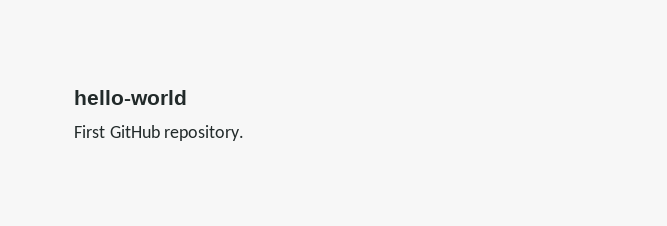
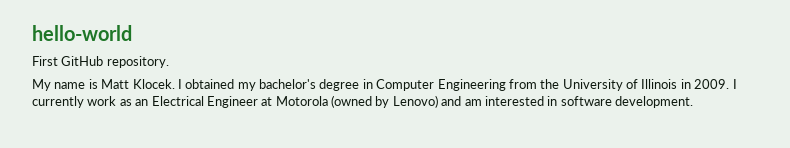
(245, 133) none -> [32,79,737,91] [32,95,693,108] // My name is Matt Klocek. I obtained my bachelor's degree in Computer Engineering from the University of Illinois in 2009. I currently work as an Electrical Engineer at Motorola (owned by Lenovo) and am interested in software development.

